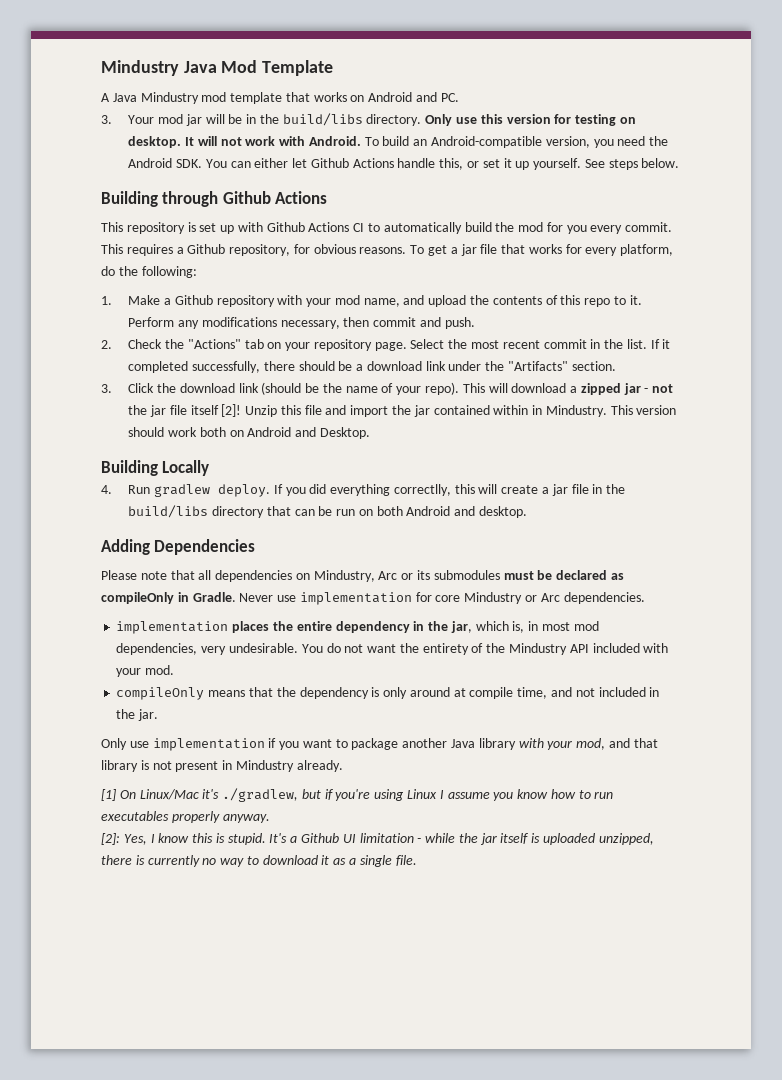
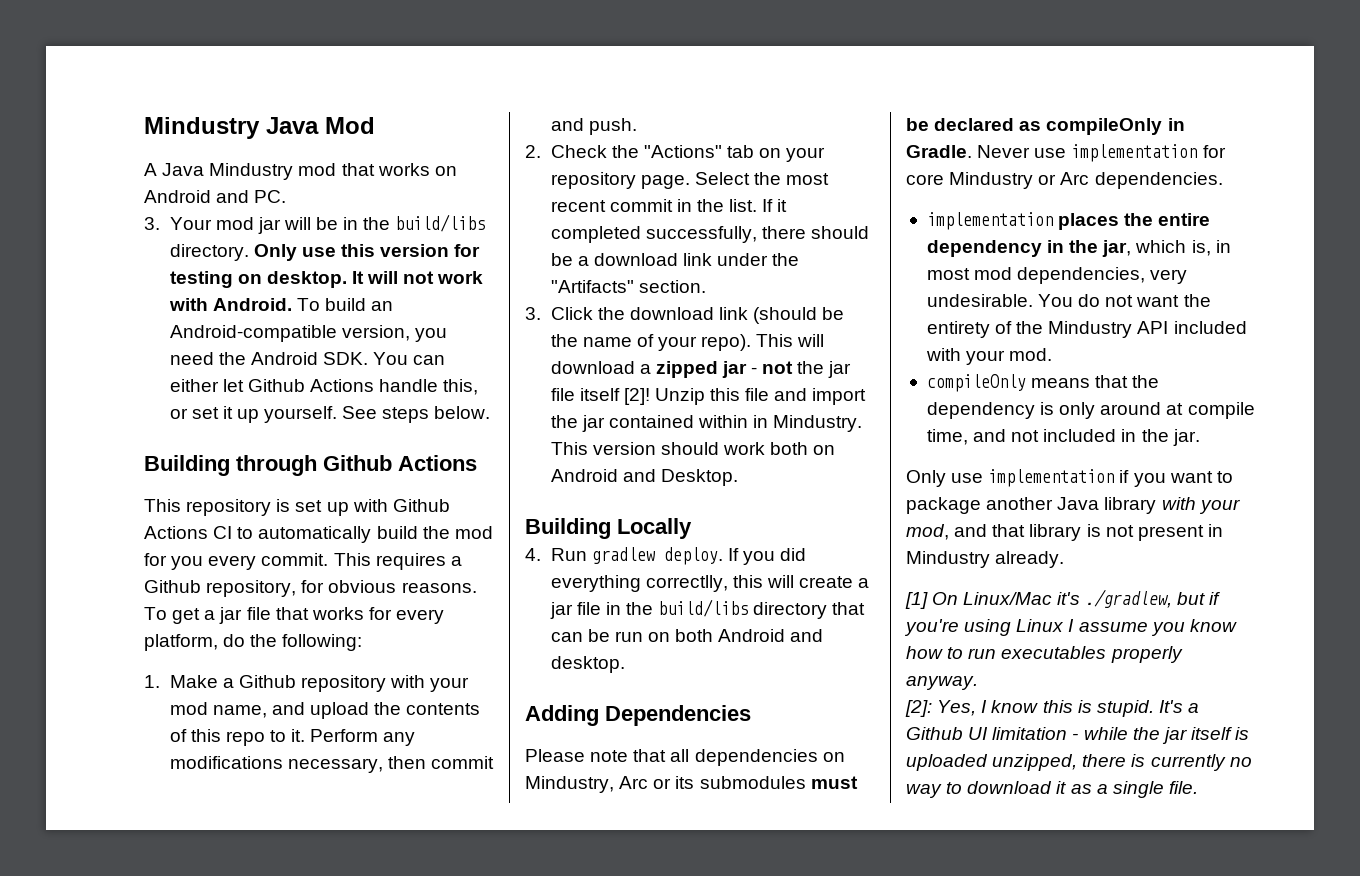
[262,60,334,76] Template -> (375, 125) none
[230,92,283,104] template -> (337, 169) none

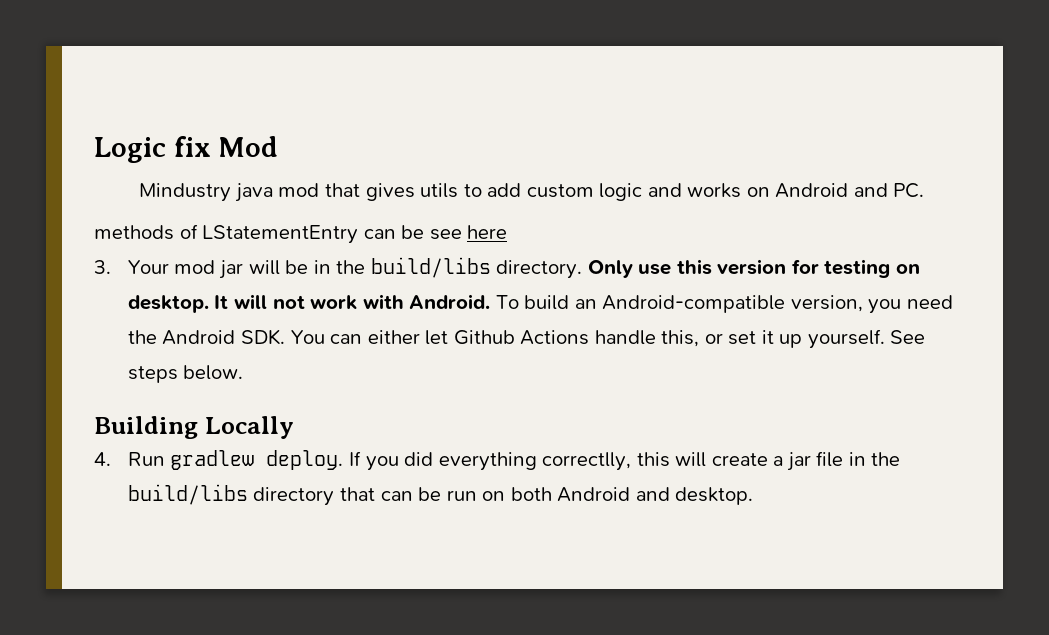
[144,117,319,139] Mindustry Java -> [94,136,211,163] Logic fix
[144,163,375,180] A Java Mindustry mod that -> [139,183,682,202] Mindustry java mod that gives utils to add custom logic and
(287, 196) none -> [94,224,508,244] // methods of LStatementEntry can be see here
[144,455,477,476] [144,499,450,516] [144,526,493,543] [144,553,462,570] [144,580,477,597] [144,607,445,624] [144,634,363,651] [144,675,470,692] [169,702,481,719] [169,729,416,746] [169,756,494,773] [550,118,637,135] [525,145,826,162] [550,172,830,189] [550,199,788,212] [550,226,869,243] [550,253,800,266] [550,280,706,293] [525,307,845,324] [550,334,825,351] [550,361,852,378] [550,388,867,405] [550,415,863,432] [550,442,836,455] [550,469,738,486] // Building through Github Actions // This repository is set up with Github Actions CI to automatically build the mod for you every commit. This requires a Github repository, for obvious reasons. To get a jar file that works for every platform, do the following: // 1. Make a Github repository with your mod name, and upload the contents of this repo to it. Perform any modifications necessary, then commit and push. // 2. Check the "Actions" tab on your repository page. Select the most recent commit in the list. If it completed successfully, there should be a download link under the "Artifacts" section. // 3. Click the download link (should be the name of your repo). This will download a zipped jar - not the jar file itself [2]! Unzip this file and import the jar contained within in Mindustry. This version should work both on Android and Desktop. -> (244, 372) none
[525,705,751,726] [525,749,845,766] [525,776,858,793] [906,118,1185,135] [906,144,1226,162] [906,172,1223,189] [926,212,1211,230] [926,240,1231,257] [926,267,1188,284] [926,294,1211,307] [926,321,1247,338] [925,348,1053,365] [926,374,1160,392] [926,402,1255,419] [926,429,1200,446] [906,469,1233,487] [906,497,1240,514] [906,524,1223,541] [906,551,1065,568] [905,589,1220,609] [904,619,1237,636] [906,646,1183,663] [906,676,978,690] [905,700,1200,717] [906,727,1250,744] [906,754,1252,771] [906,781,1198,798] // Adding Dependencies // Please note that all dependencies on Mindustry, Arc or its submodules must be declared as compileOnly in Gradle. Never use implementation for core Mindustry or Arc dependencies. // implementation places the entire dependency in the jar, which is, in most mod dependencies, very undesirable. You do not want the entirety of the Mindustry API included with your mod. // compileOnly means that the dependency is only around at compile time, and not included in the jar. // Only use implementation if you want to package another Java library with your mod, and that library is not present in Mindustry already. // [1] On Linux/Mac it's ./gradlew, but if you're using Linux I assume you know how to run executables properly anyway. // [2]: Yes, I know this is stupid. It's a Github UI limitation - while the jar itself is uploaded unzipped, there is currently no way to download it as a single file. -> (754, 496) none

